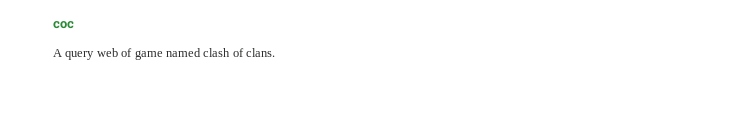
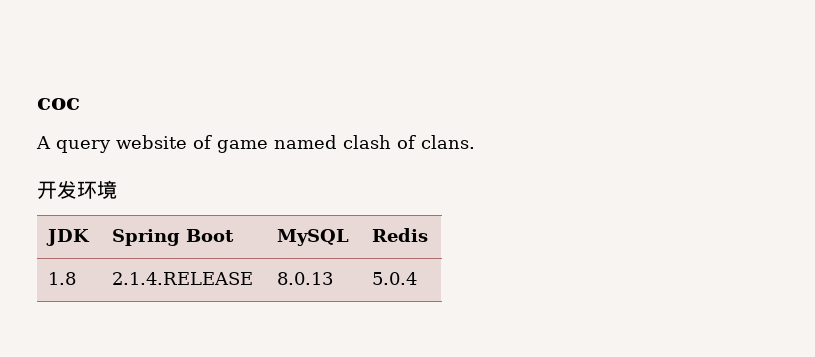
[96,48,118,57] web -> [116,135,187,149] website
(275, 52) none -> [37,180,117,199] [46,229,91,246] [112,229,235,246] [277,229,350,246] [372,228,429,242] [48,272,77,285] [112,272,254,285] [277,272,334,285] [372,272,418,285] // 开发环境 // JDK | Spring Boot | MySQL | Redis // 1.8 | 2.1.4.RELEASE | 8.0.13 | 5.0.4

